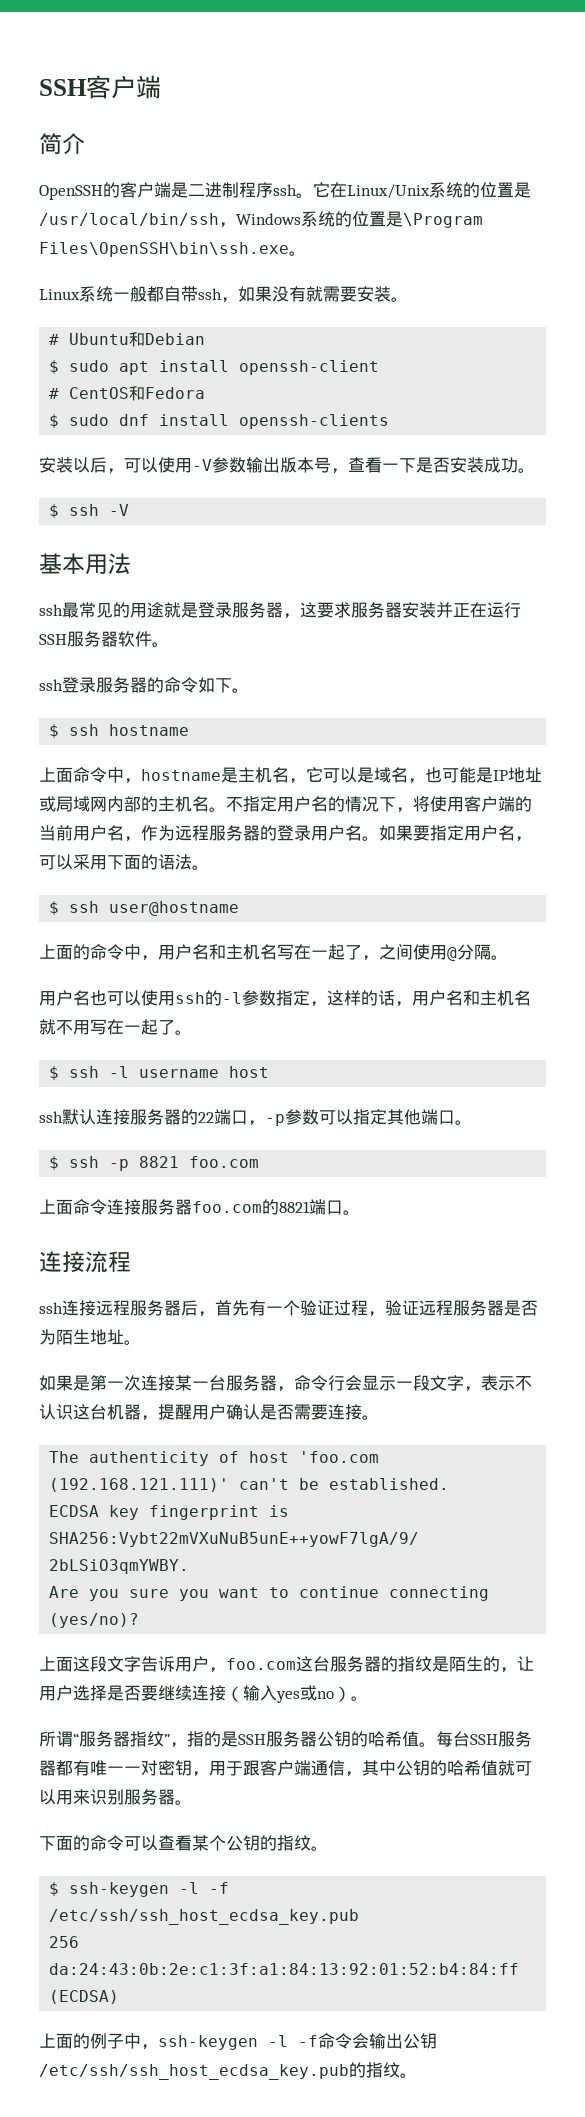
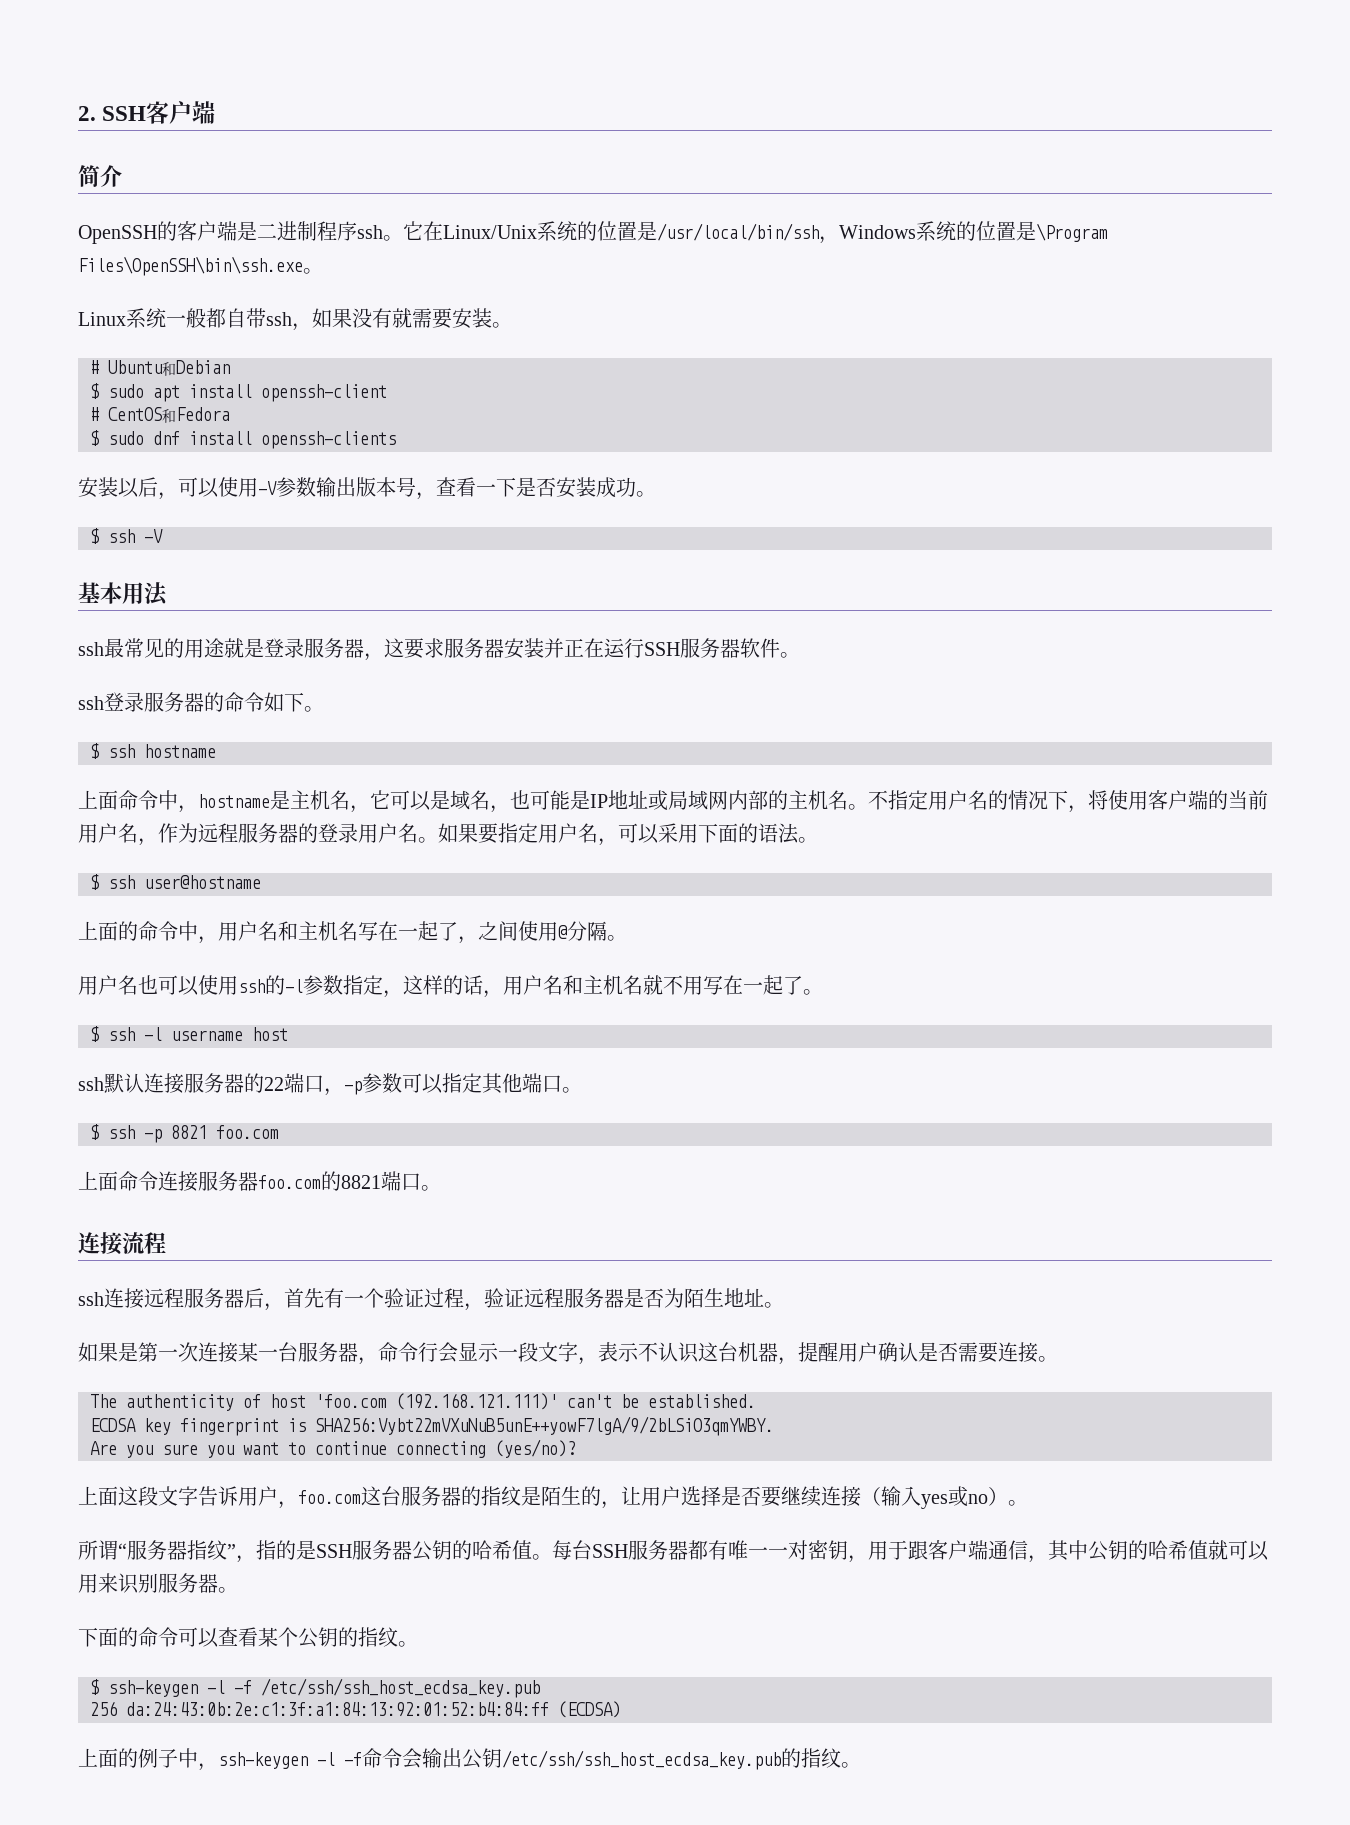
(39, 87) none -> [78,106,96,121] 2.

